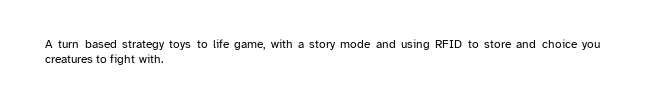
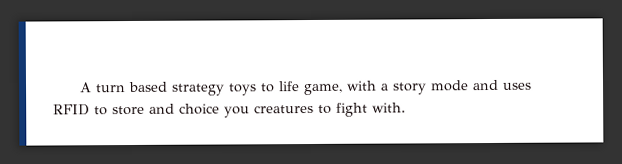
[401,39,431,50] using -> [502,82,532,90] uses

